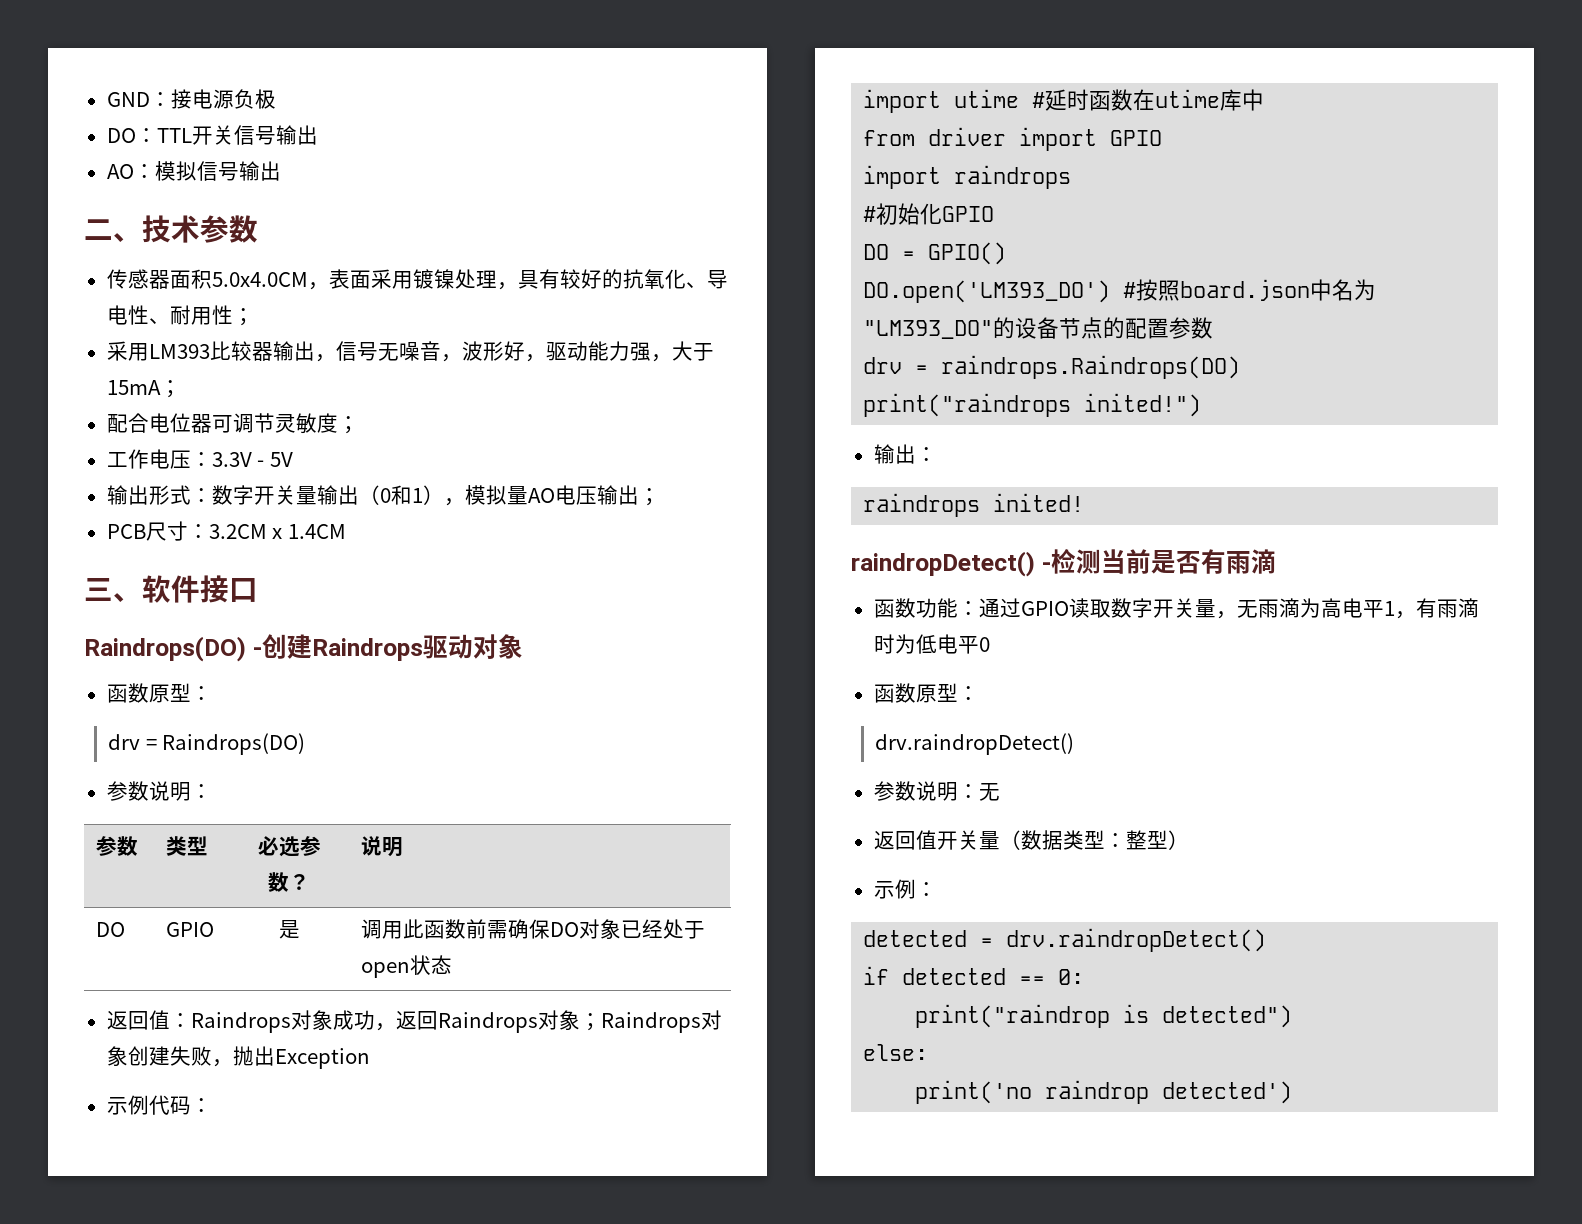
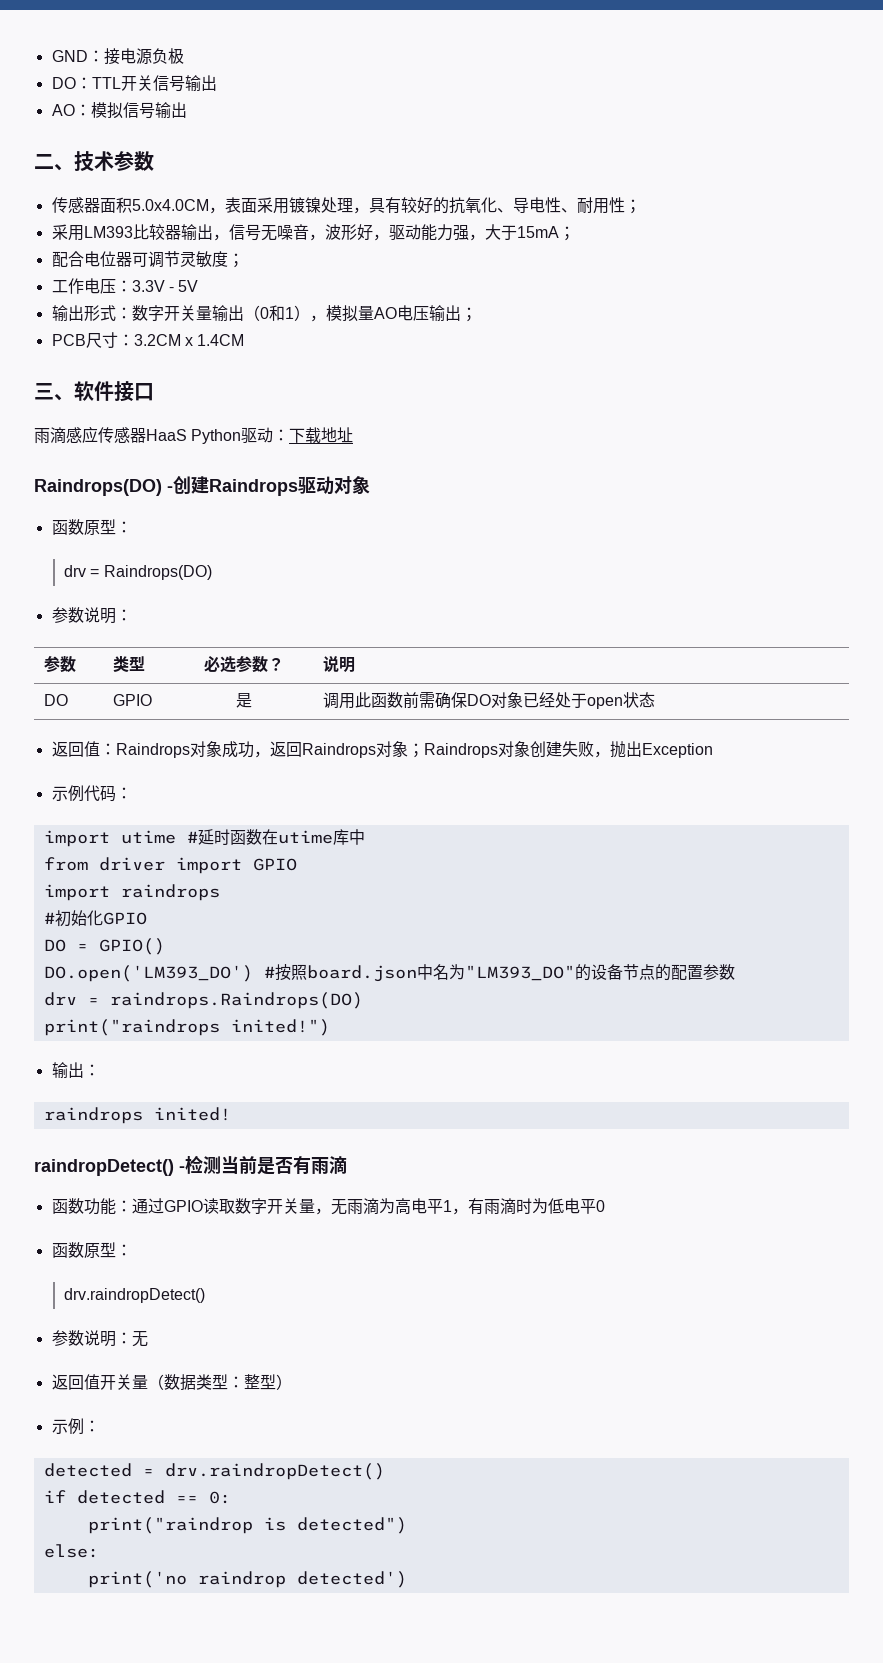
(258, 590) none -> [34,426,354,444] // 雨滴感应传感器HaaS Python驱动：下载地址

